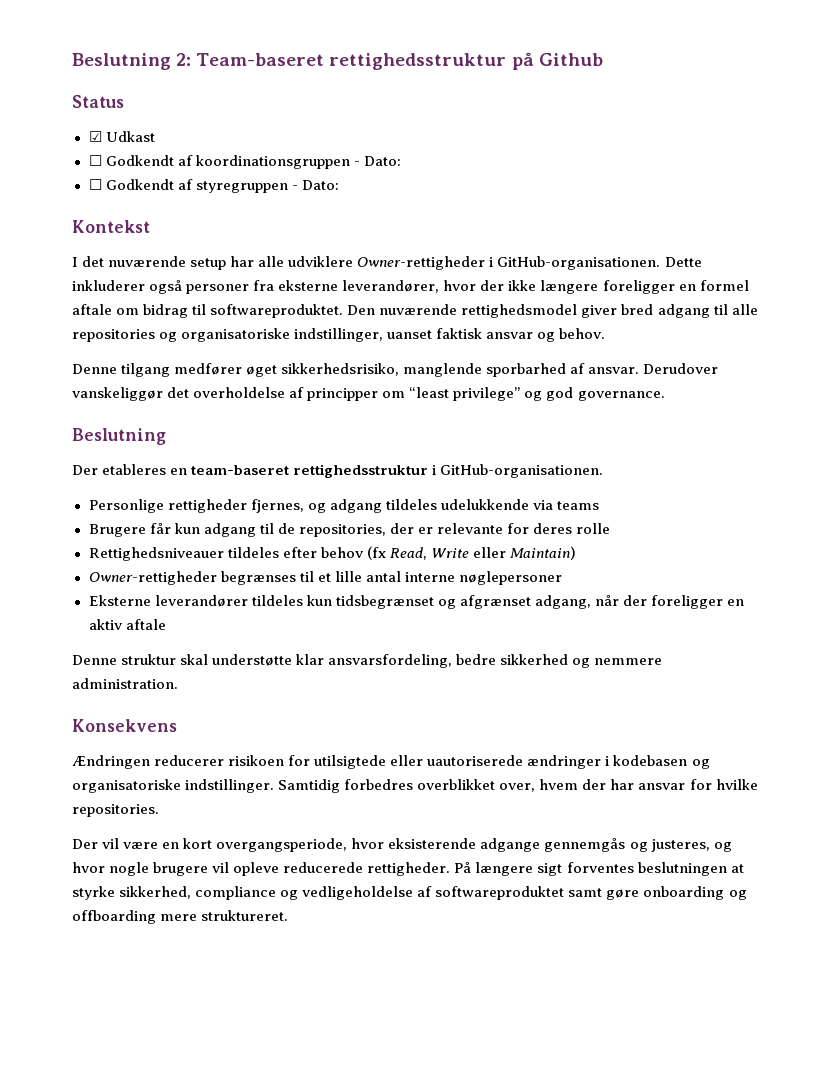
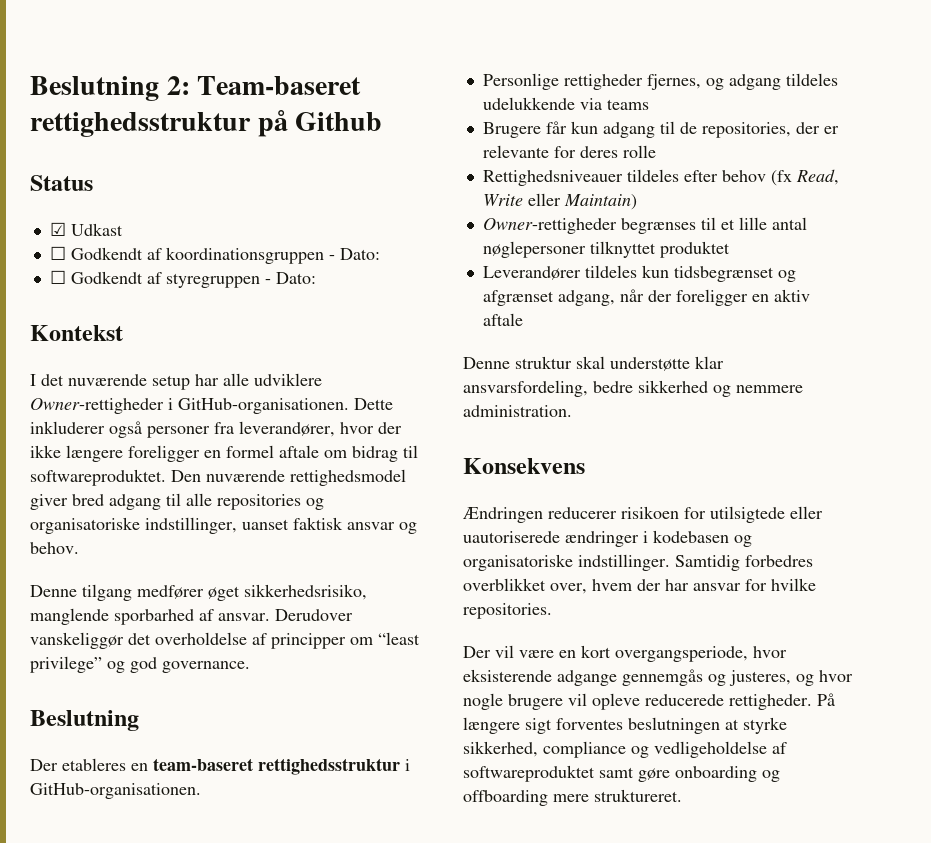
[278,280,339,291] eksterne -> (234, 428) none
[404,572,455,582] interne -> (807, 223) none
[88,595,248,607] // Eksterne leverandører -> [589,241,730,258] [482,266,581,280] tilknyttet produktet // Leverandører

